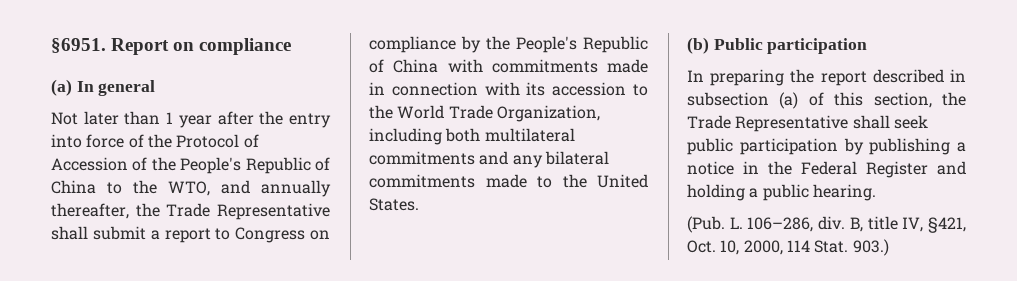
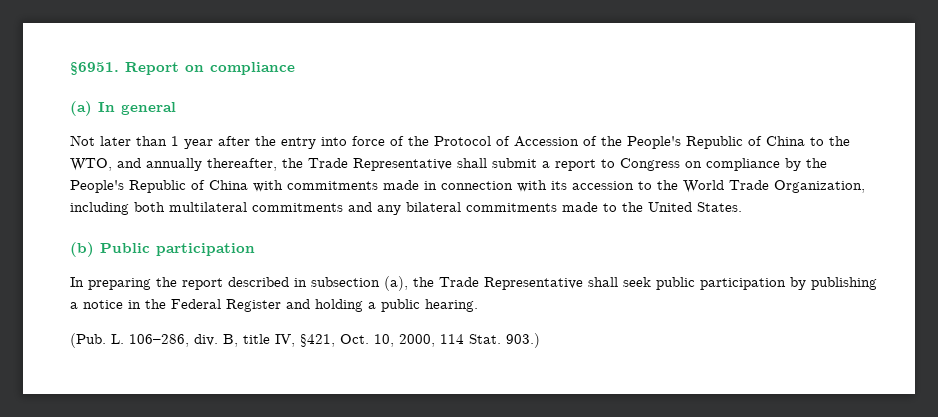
[779,92,932,109] (a) of this section, -> [384,276,408,291] (a),

